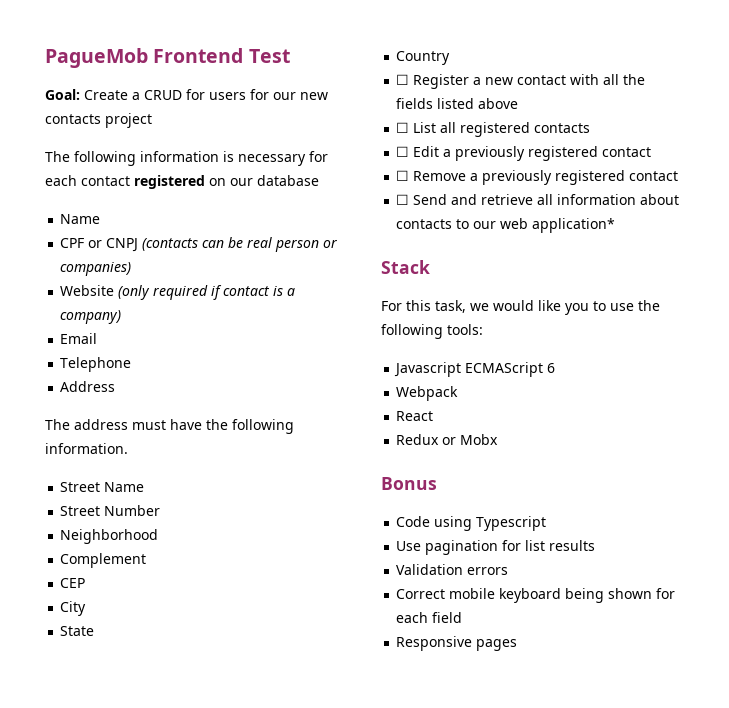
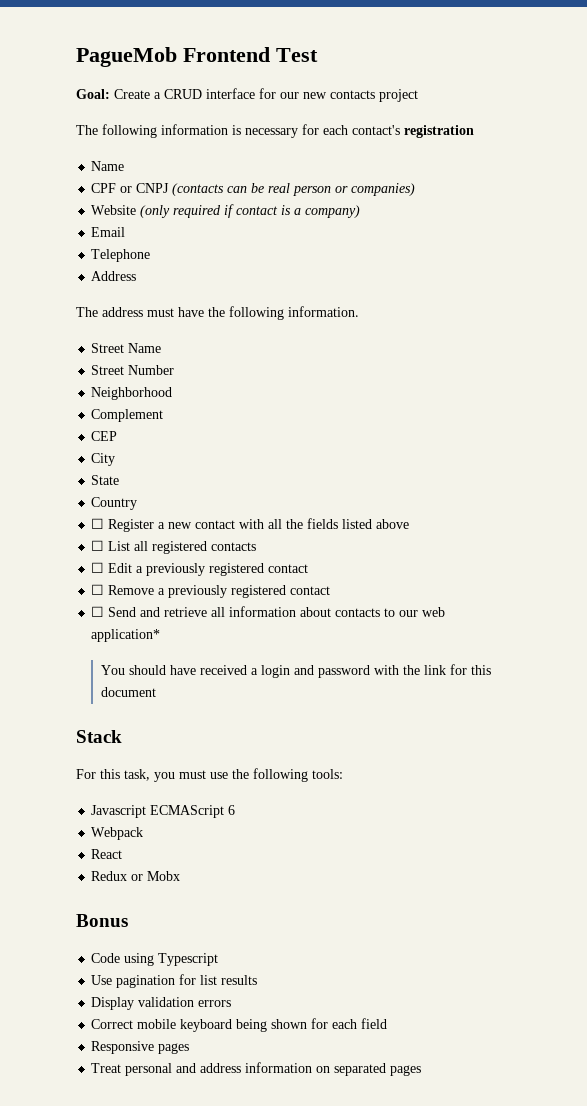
[186,89,246,100] for users -> [206,88,255,99] interface
[81,175,319,189] contact registered on our database -> [352,125,474,138] contact's registration
(616, 225) none -> [100,664,491,678] [100,687,156,697] // You should have received a login and password with the link for this document
[470,300,606,315] we would like you to -> [154,770,206,782] you must
[396,564,464,575] Validation -> [91,997,195,1010] Display validation
(518, 645) none -> [91,1062,422,1076] // Treat personal and address information on separated pages

